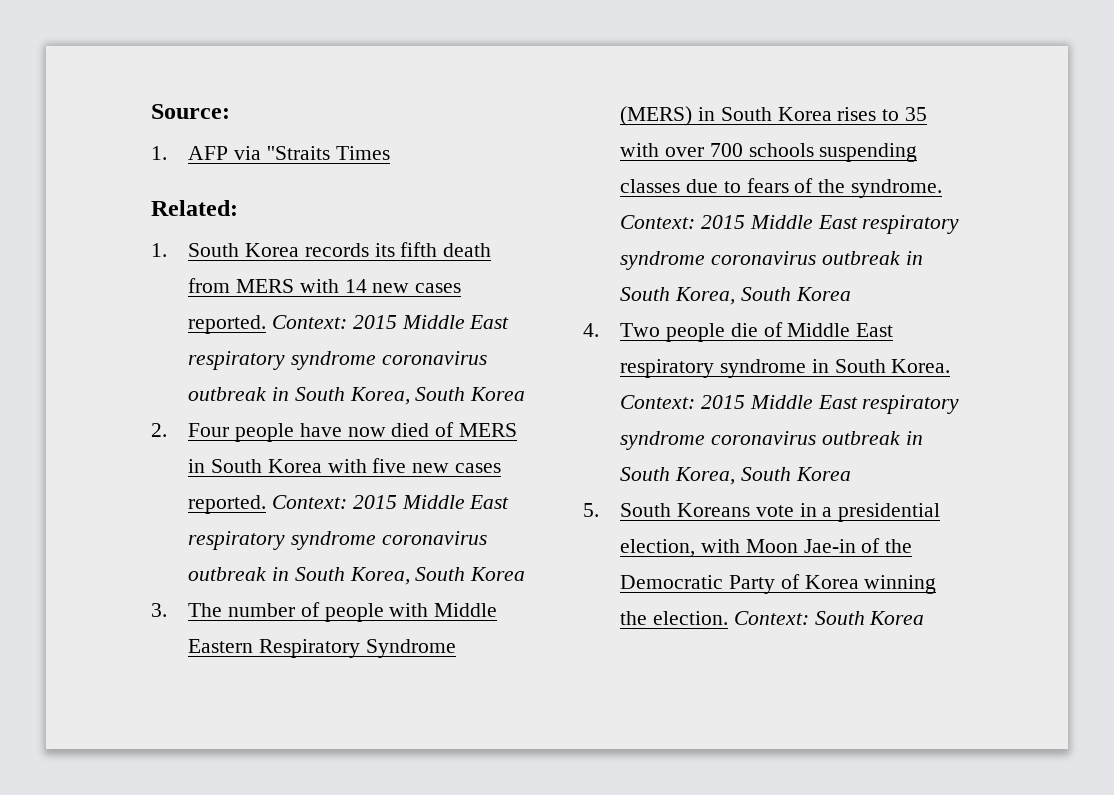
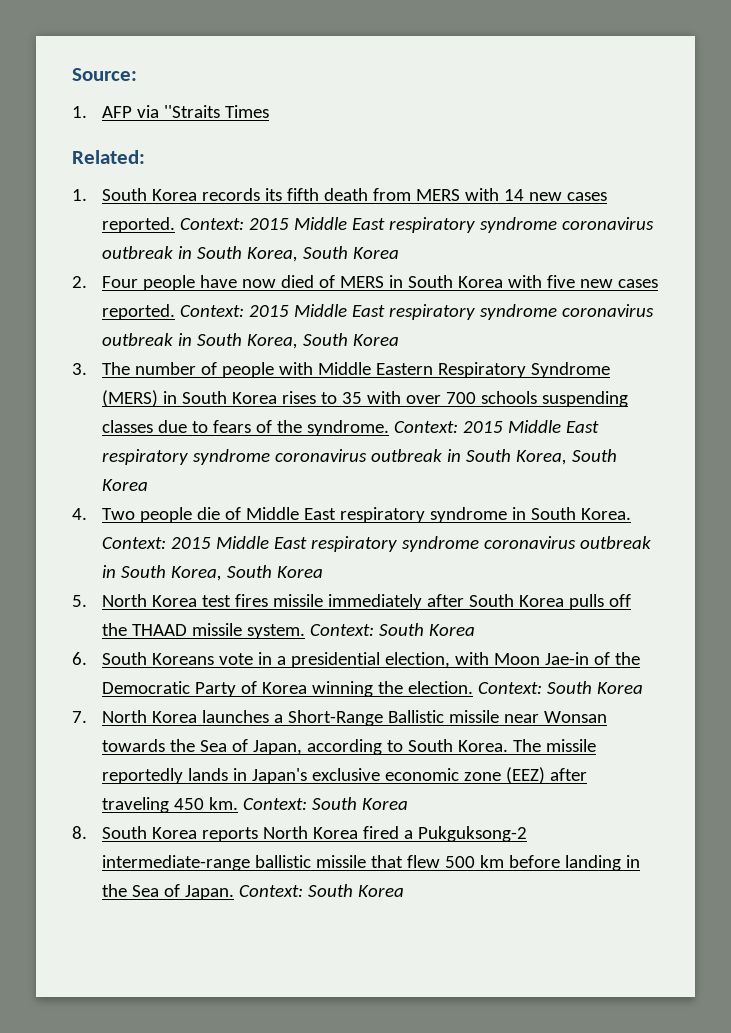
(599, 510) none -> [102,594,632,610] [102,623,476,639] [72,652,87,665] North Korea test fires missile immediately after South Korea pulls off the THAAD missile system. Context: South Korea // 6.
(925, 618) none -> [72,710,608,726] [102,739,597,755] [102,767,588,784] [102,797,409,813] [72,826,528,842] [102,855,641,871] [102,884,405,900] // 7. North Korea launches a Short-Range Ballistic missile near Wonsan towards the Sea of Japan, according to South Korea. The missile reportedly lands in Japan's exclusive economic zone (EEZ) after traveling 450 km. Context: South Korea // 8. South Korea reports North Korea fired a Pukguksong-2 intermediate-range ballistic missile that flew 500 km before landing in the Sea of Japan. Context: South Korea

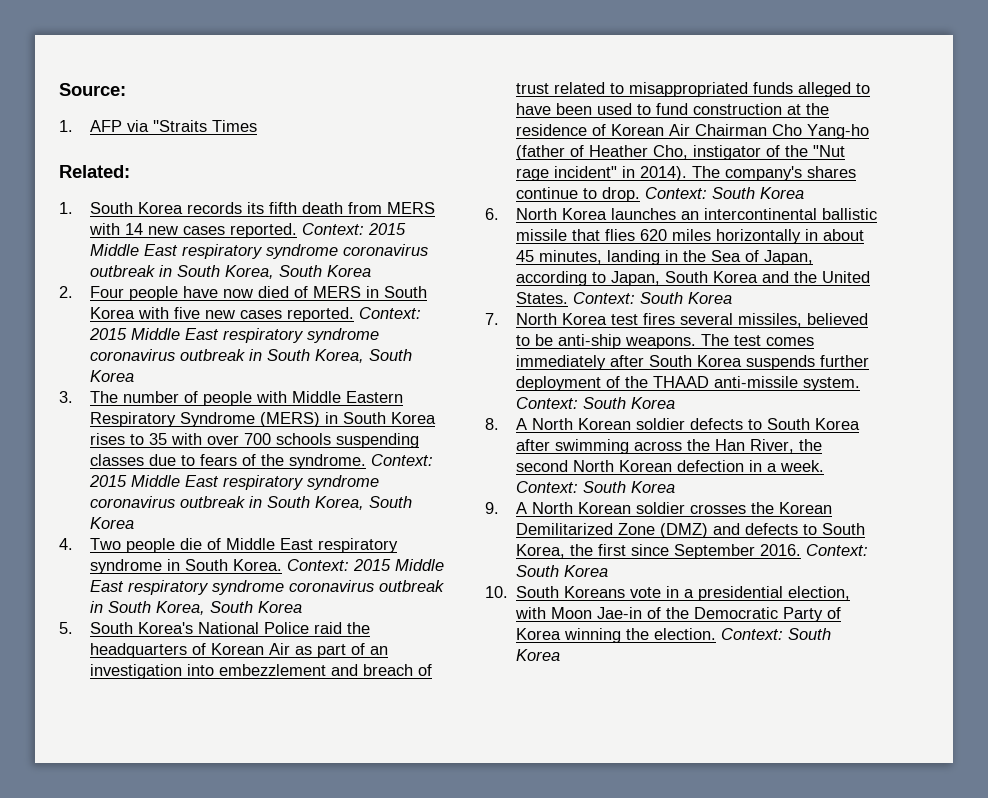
[102,594,632,610] North Korea test fires missile immediately after South Korea pulls off -> [90,622,371,634] [90,643,389,658] [90,664,433,679] [516,82,871,97] [516,103,830,115] [516,124,870,139] [516,145,846,160] [516,166,857,181] [516,187,805,202] [485,208,878,220] [516,229,865,244] [516,250,814,265] [516,271,871,286] [516,292,733,304] [485,313,869,327] [516,334,815,349] [516,355,870,370] [516,376,621,391] South Korea's National Police raid the headquarters of Korean Air as part of an investigation into embezzlement and breach of trust related to misappropriated funds alleged to have been used to fund construction at the residence of Korean Air Chairman Cho Yang-ho (father of Heather Cho, instigator of the "Nut rage incident" in 2014). The company's shares continue to drop. Context: South Korea // 6. North Korea launches an intercontinental ballistic missile that flies 620 miles horizontally in about 45 minutes, landing in the Sea of Japan, according to Japan, South Korea and the United States. Context: South Korea // 7. North Korea test fires several missiles, believed to be anti-ship weapons. The test comes immediately after South Korea suspends further deployment of
[192,623,243,636] missile -> [714,376,799,388] anti-missile
[72,652,87,665] 6. -> [485,418,861,430] [516,439,823,454] [516,460,825,472] [516,481,676,493] [485,502,833,514] [516,523,866,538] [516,544,869,559] [516,565,609,577] [485,586,508,598] 8. A North Korean soldier defects to South Korea after swimming across the Han River, the second North Korean defection in a week. Context: South Korea // 9. A North Korean soldier crosses the Korean Demilitarized Zone (DMZ) and defects to South Korea, the first since September 2016. Context: South Korea // 10.
[72,710,608,726] [102,739,597,755] [102,767,588,784] [102,797,409,813] [72,826,528,842] [102,855,641,871] [102,884,405,900] // 7. North Korea launches a Short-Range Ballistic missile near Wonsan towards the Sea of Japan, according to South Korea. The missile reportedly lands in Japan's exclusive economic zone (EEZ) after traveling 450 km. Context: South Korea // 8. South Korea reports North Korea fired a Pukguksong-2 intermediate-range ballistic missile that flew 500 km before landing in the Sea of Japan. Context: South Korea -> (561, 655) none

